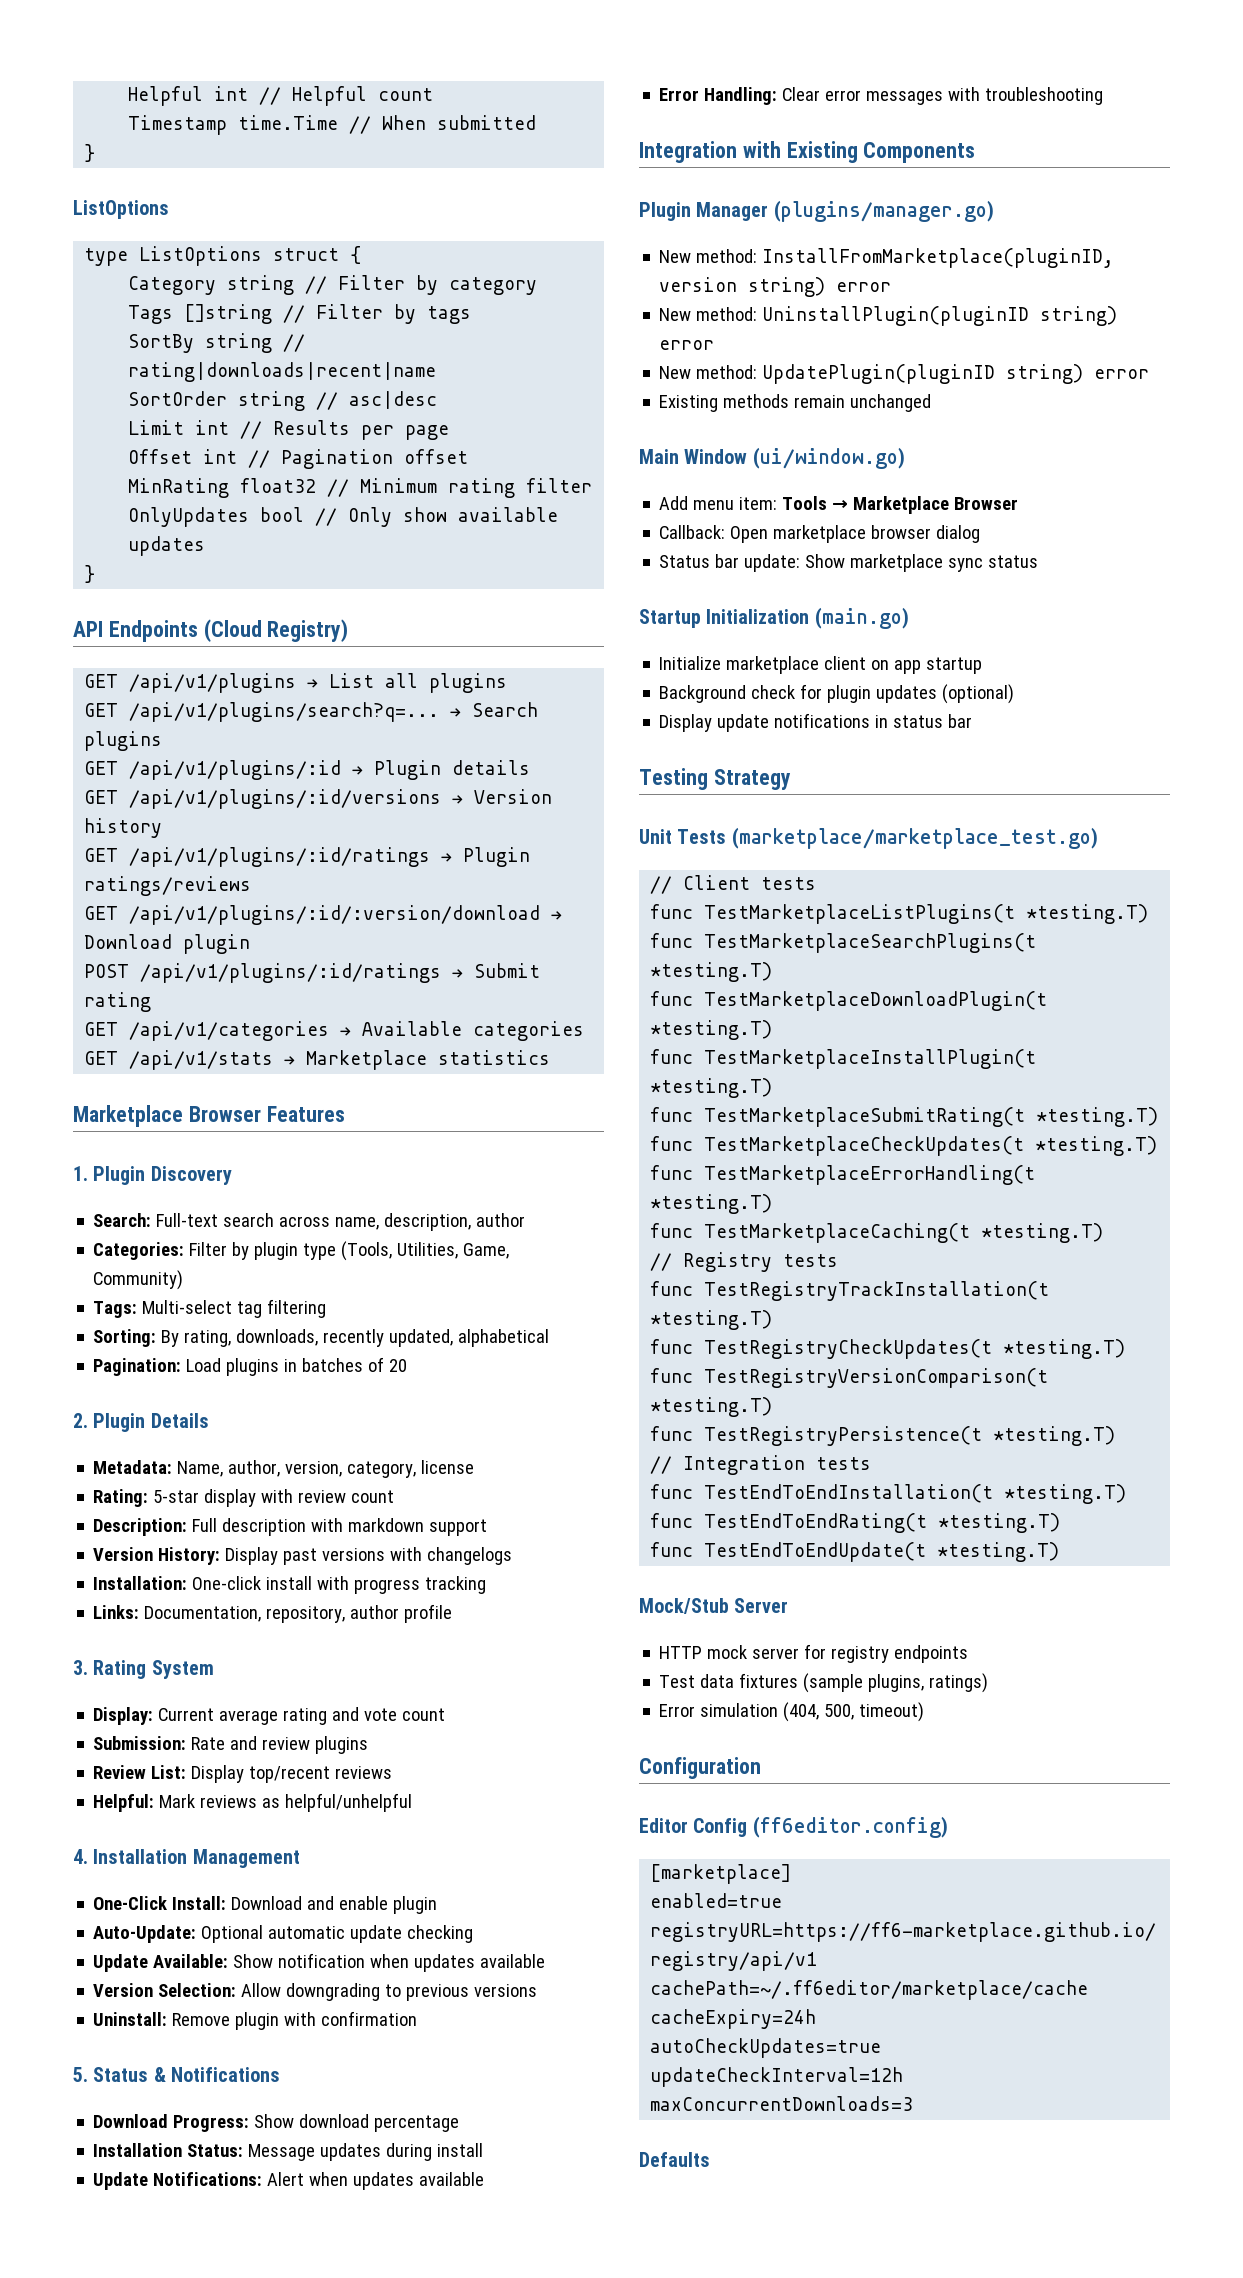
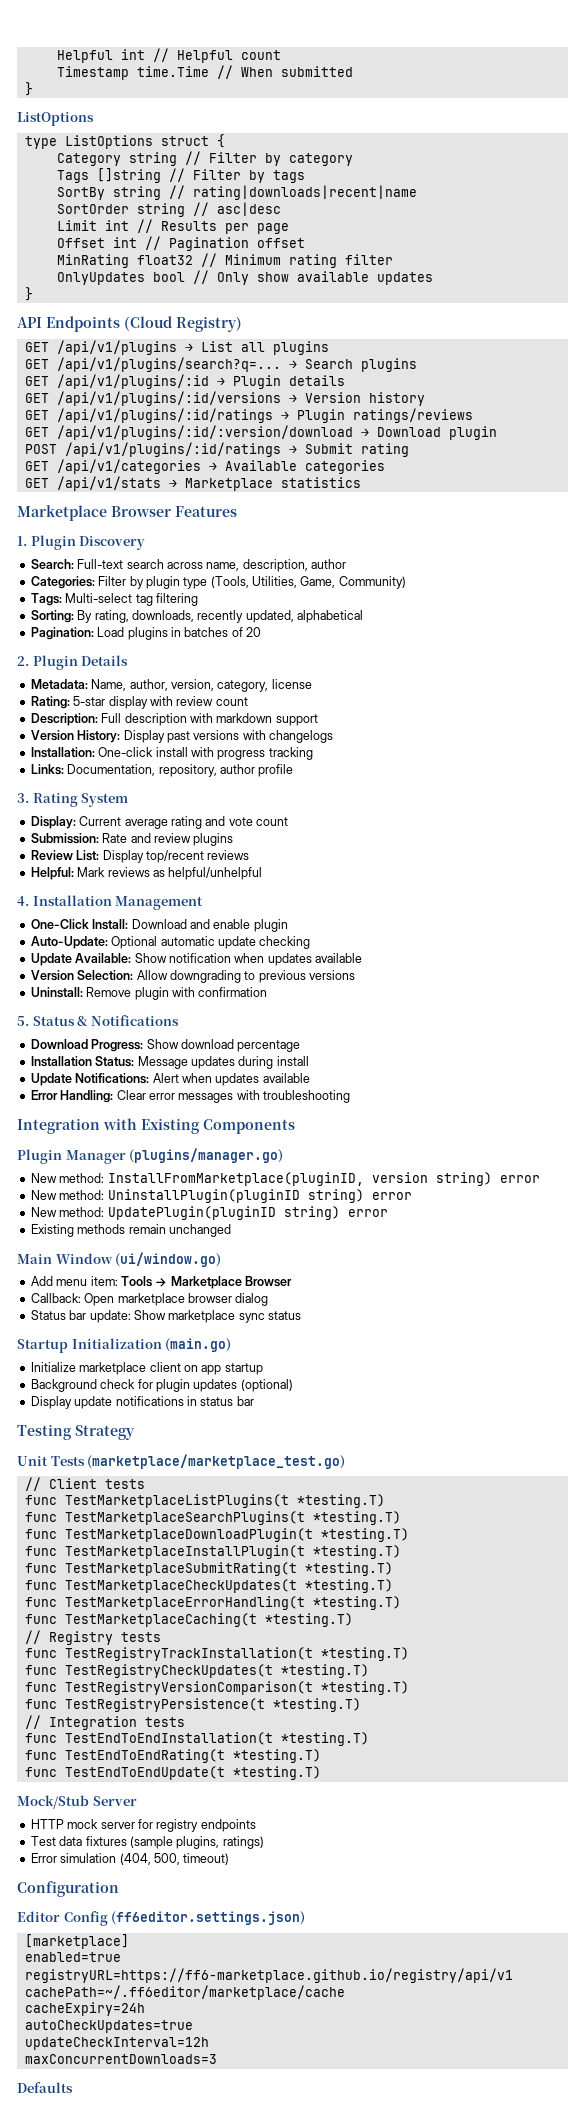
[752,1816,948,1838] (ff6editor.config) -> [111,1911,306,1925] (ff6editor.settings.json)

